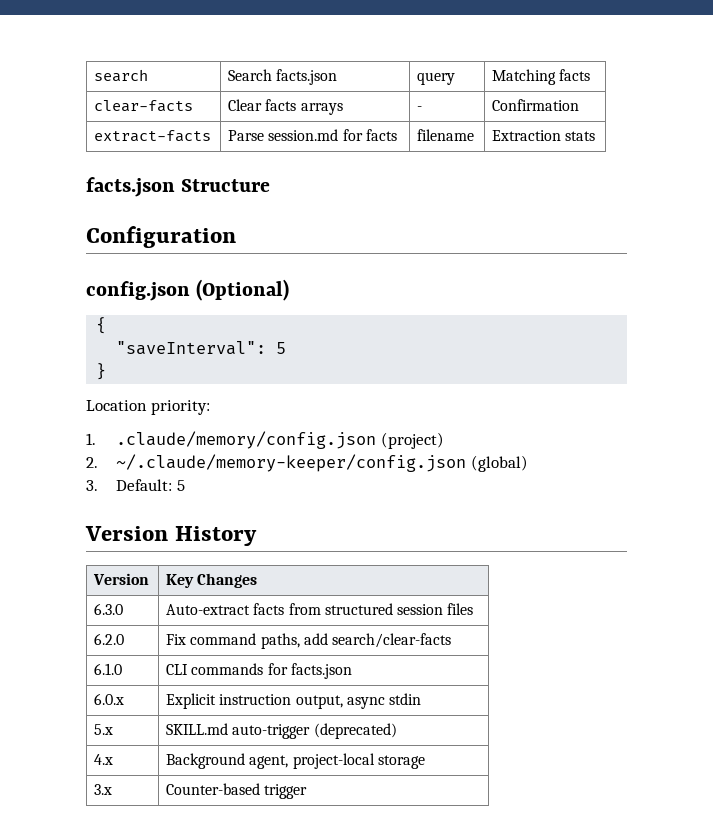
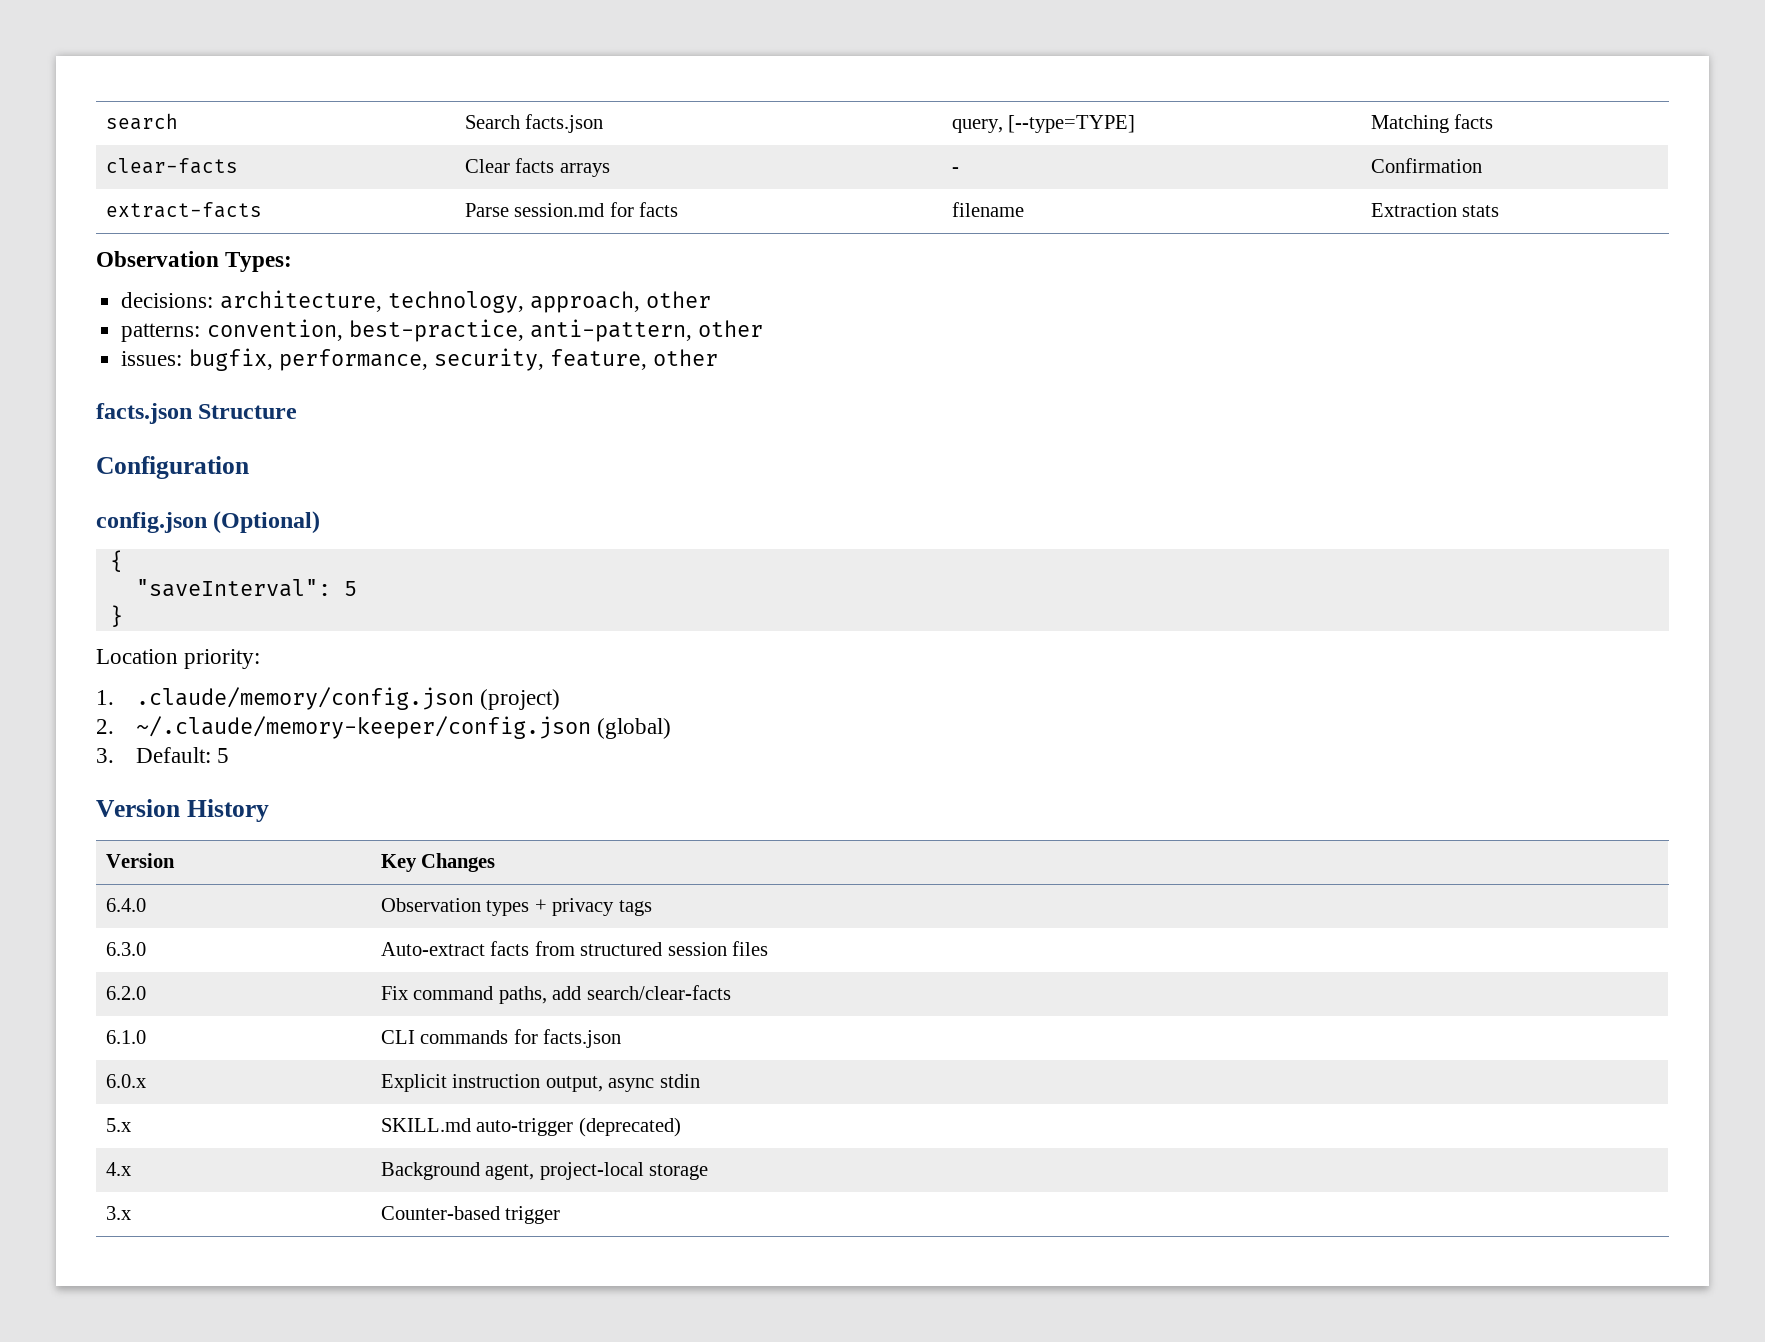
[417,72,456,85] query -> [951,115,1136,133] query, [--type=TYPE]
(596, 136) none -> [96,251,293,272] [121,290,712,313] [121,319,764,342] [121,348,719,371] // Observation Types: // decisions: architecture, technology, approach, other // patterns: convention, best-practice, anti-pattern, other // issues: bugfix, performance, security, feature, other
(258, 580) none -> [105,898,146,912] [380,898,652,916] // 6.4.0 | Observation types + privacy tags

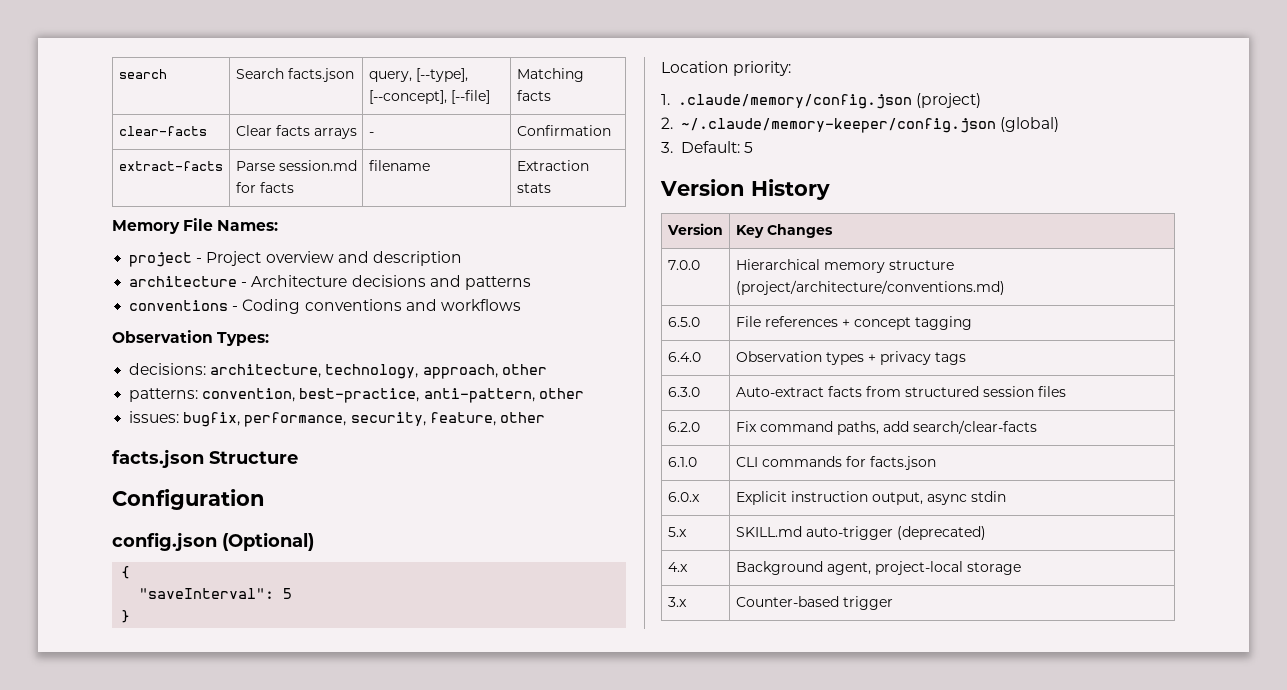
[1008,115,1136,133] [--type=TYPE] -> [415,68,468,82] [368,90,490,104] [--type], [--concept], [--file]
(1500, 211) none -> [112,218,279,234] [129,251,462,267] [129,275,531,290] [129,299,521,314] // Memory File Names: // project - Project overview and description // architecture - Architecture decisions and patterns // conventions - Coding conventions and workflows
(496, 862) none -> [667,260,700,270] [735,259,954,273] [735,280,1005,295] [667,317,700,327] [735,316,972,330] // 7.0.0 | Hierarchical memory structure (project/architecture/conventions.md) // 6.5.0 | File references + concept tagging

